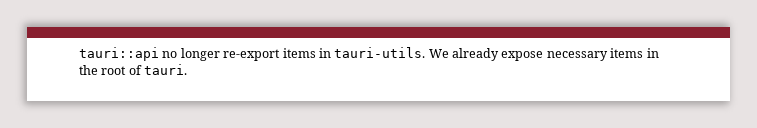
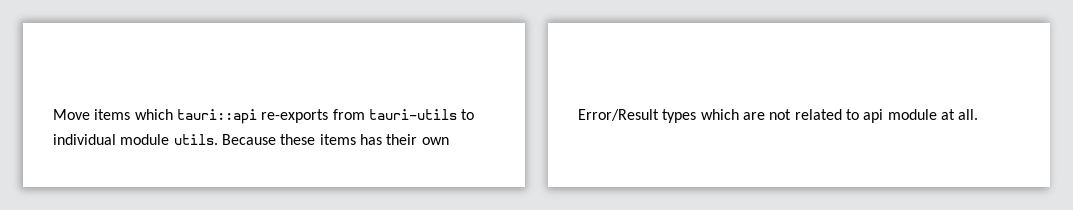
[79,47,659,61] [79,64,188,75] tauri::api no longer re-export items in tauri-utils. We already expose necessary items in the root of tauri. -> [53,109,475,124] [53,134,449,145] [578,109,979,123] Move items which tauri::api re-exports from tauri-utils to individual module utils. Because these items has their own Error/Result types which are not related to api module at all.

